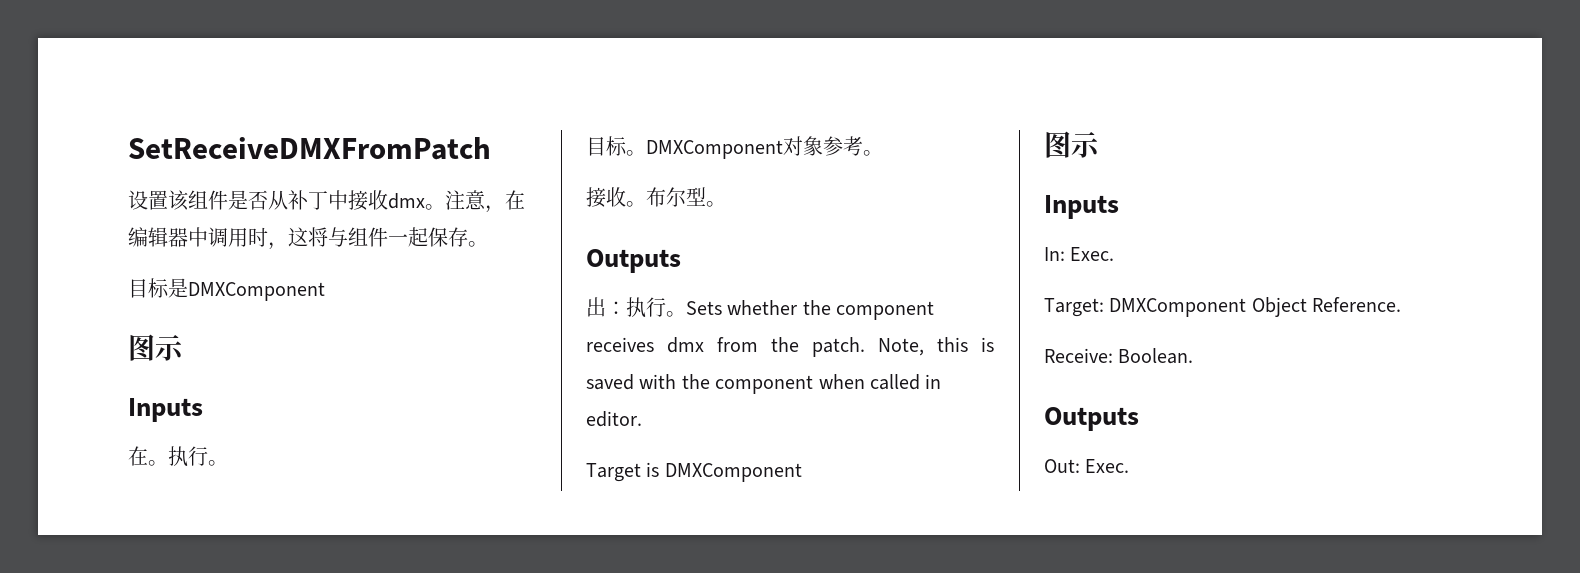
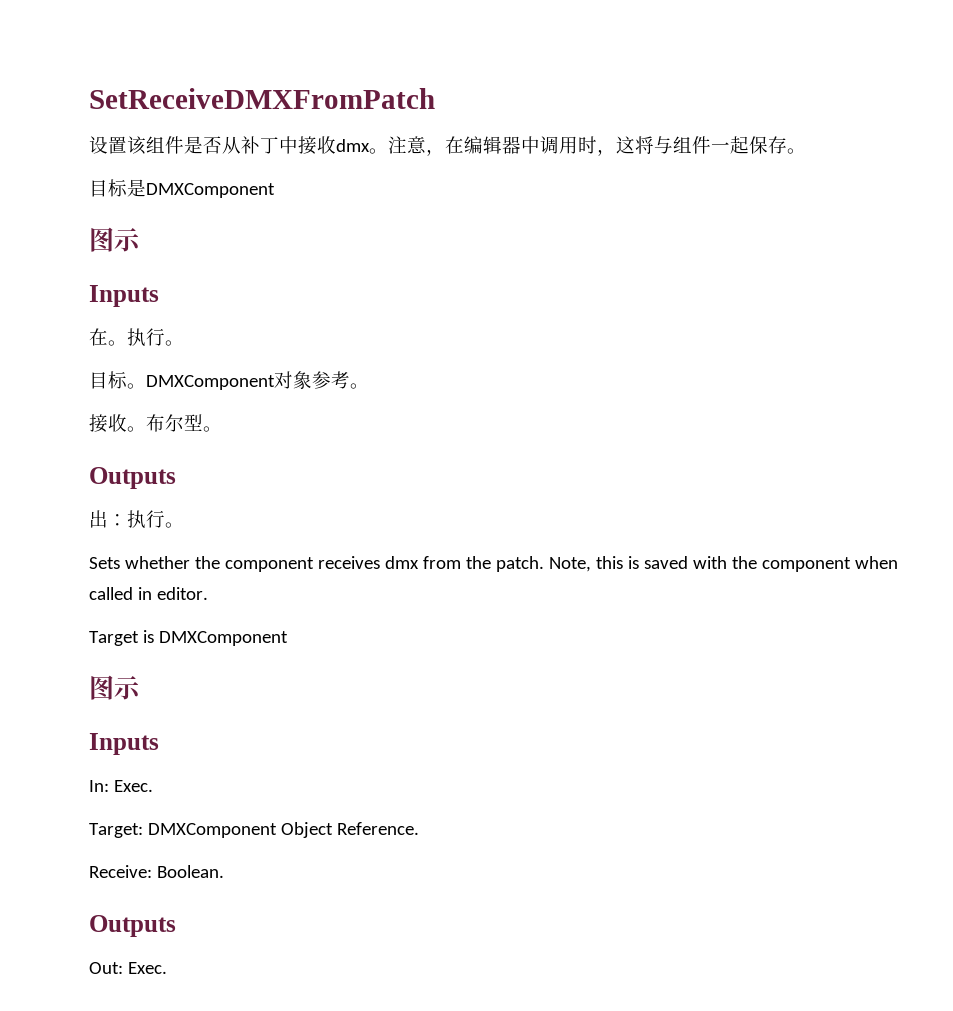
(686, 314) none -> (184, 525) //

